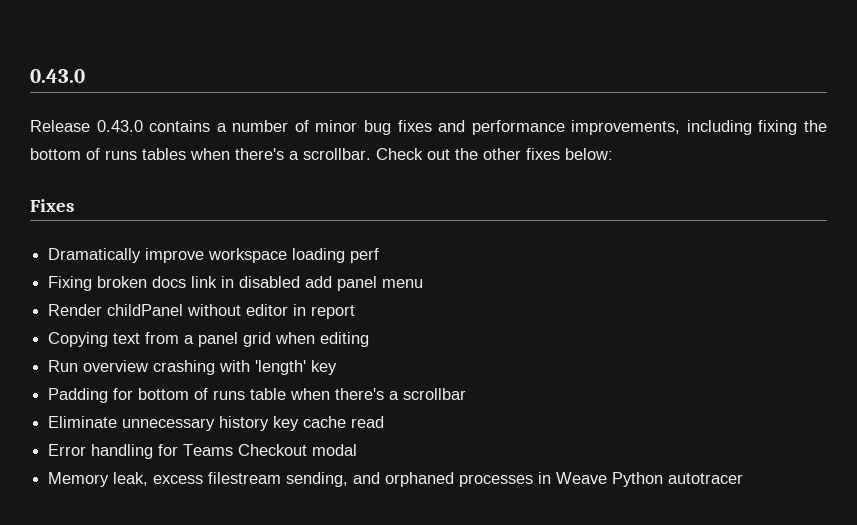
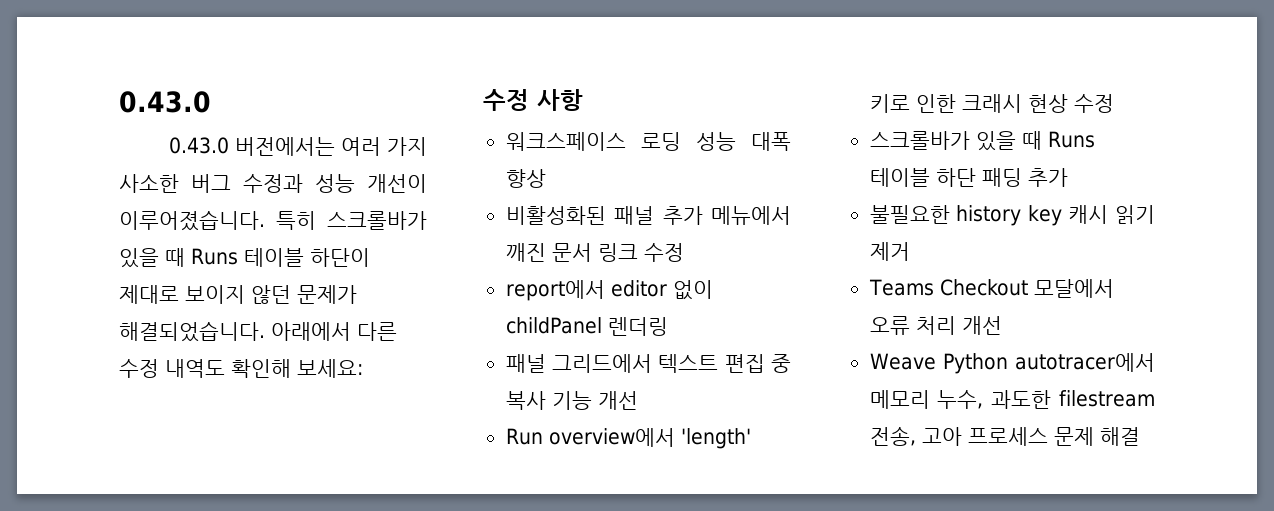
[30,120,827,135] [30,148,613,160] [30,199,74,212] [48,248,380,263] [48,276,424,291] [48,304,356,319] [48,332,370,347] [48,360,338,375] [48,388,467,403] [48,416,385,431] [48,444,358,459] [48,472,744,487] Release 0.43.0 contains a number of minor bug fixes and performance improvements, including fixing the bottom of runs tables when there's a scrollbar. Check out the other fixes below: // Fixes // Dramatically improve workspace loading perf // Fixing broken docs link in disabled add panel menu // Render childPanel without editor in report // Copying text from a panel grid when editing // Run overview crashing with 'length' key // Padding for bottom of runs table when there's a scrollbar // Eliminate unnecessary history key cache read // Error handling for Teams Checkout modal // Memory leak, excess filestream sending, and orphaned processes in Weave Python autotracer -> [168,137,427,156] [119,174,427,193] [119,210,427,231] [119,248,370,268] [119,285,357,304] [119,321,397,342] [119,359,363,378] [483,89,583,111] [505,132,791,151] [505,169,546,188] [505,206,791,225] [505,243,684,262] [505,280,713,301] [505,317,668,336] [505,354,791,373] [505,391,638,410] [505,428,751,449] [869,94,1114,113] [869,131,1095,151] [869,168,1068,187] [869,205,1155,226] [869,242,910,261] [868,279,1115,298] [869,316,1002,335] [869,353,1155,374] [869,390,1155,409] [869,426,1140,446] 0.43.0 버전에서는 여러 가지 사소한 버그 수정과 성능 개선이 이루어졌습니다. 특히 스크롤바가 있을 때 Runs 테이블 하단이 제대로 보이지 않던 문제가 해결되었습니다. 아래에서 다른 수정 내역도 확인해 보세요: // 수정 사항 // 워크스페이스 로딩 성능 대폭 향상 // 비활성화된 패널 추가 메뉴에서 깨진 문서 링크 수정 // report에서 editor 없이 childPanel 렌더링 // 패널 그리드에서 텍스트 편집 중 복사 기능 개선 // Run overview에서 'length' 키로 인한 크래시 현상 수정 // 스크롤바가 있을 때 Runs 테이블 하단 패딩 추가 // 불필요한 history key 캐시 읽기 제거 // Teams Checkout 모달에서 오류 처리 개선 // Weave Python autotracer에서 메모리 누수, 과도한 filestream 전송, 고아 프로세스 문제 해결

